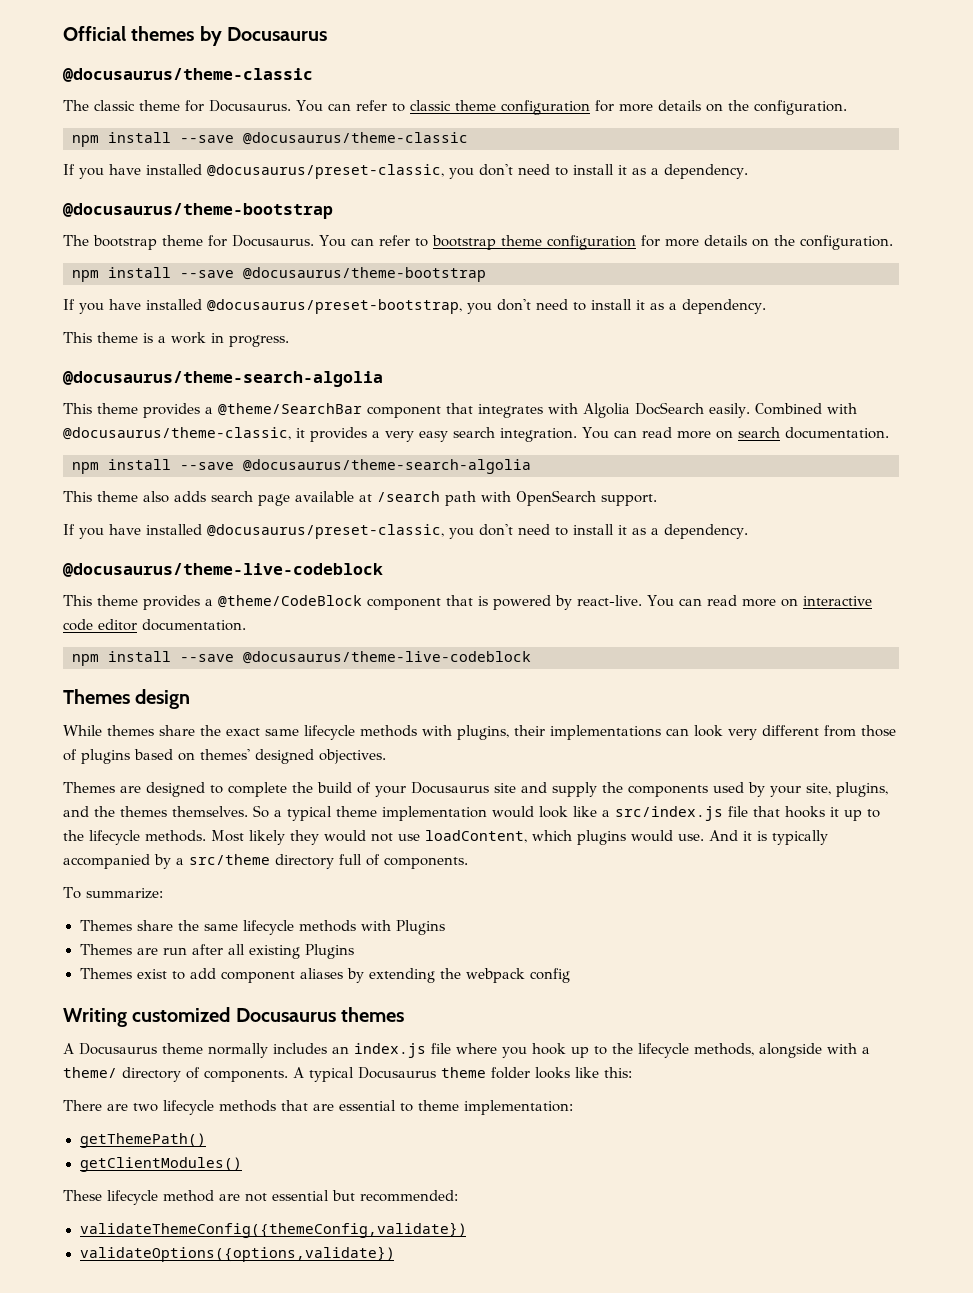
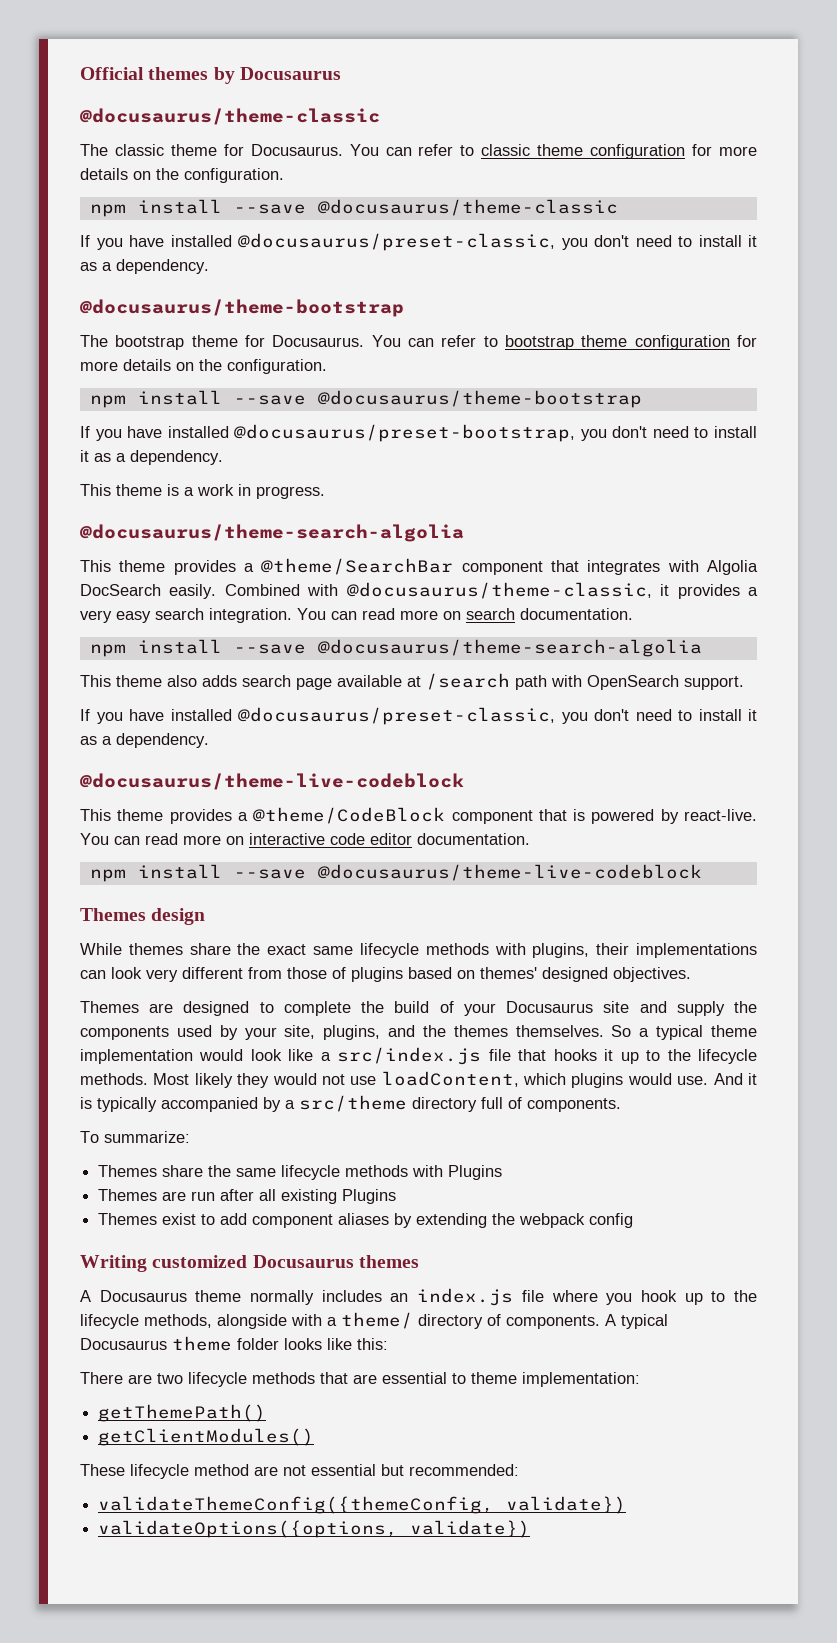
[79,1222,467,1238] [79,1246,395,1262] validateThemeConfig({themeConfig,validate}) // validateOptions({options,validate}) -> [98,1496,627,1514] [98,1520,531,1538] validateThemeConfig({themeConfig, validate}) // validateOptions({options, validate})

